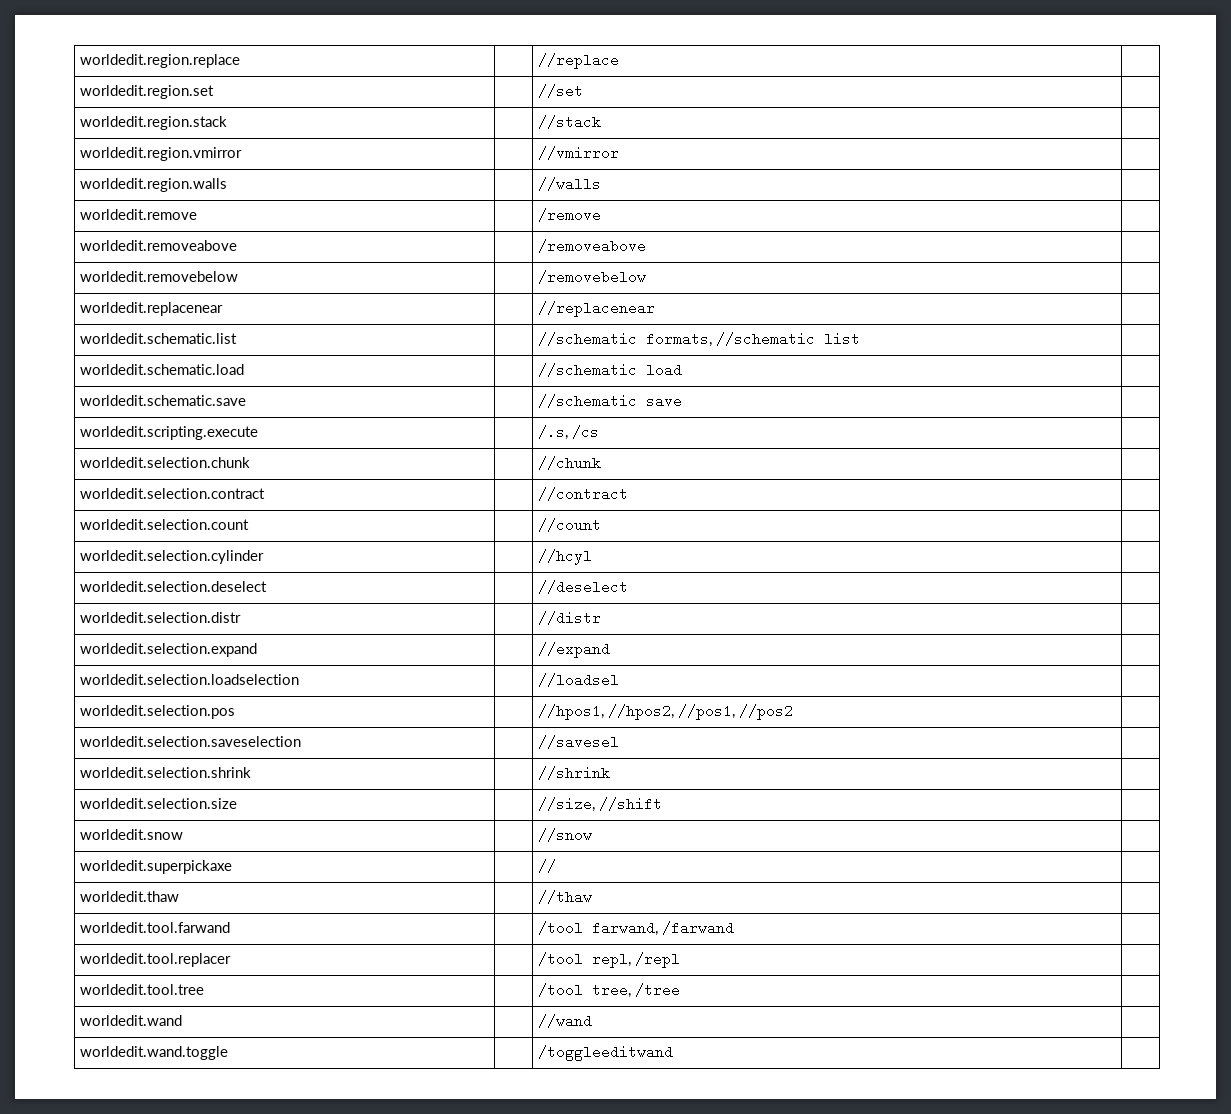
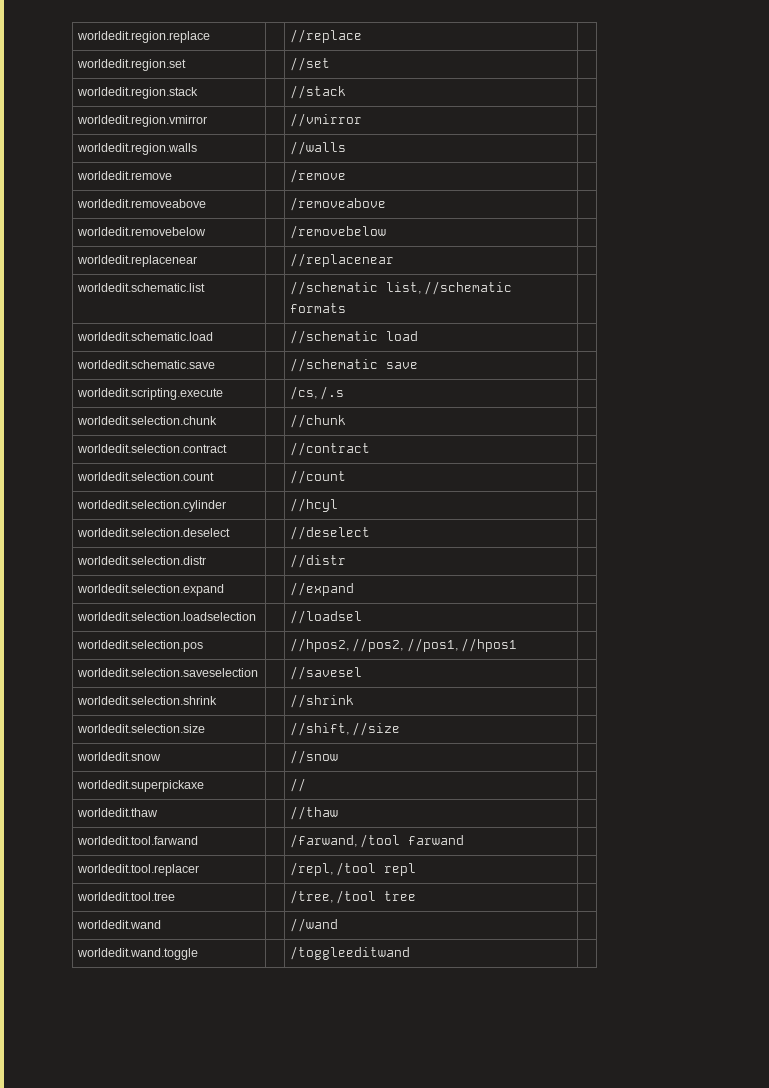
[646,332,861,347] formats, //schematic list -> [386,281,513,295] [290,303,347,313] list, //schematic formats
[538,425,600,440] /.s, /cs -> [290,386,345,400] /cs, /.s
[538,704,794,720] //hpos1, //hpos2, //pos1, //pos2 -> [290,638,518,652] //hpos2, //pos2, //pos1, //hpos1
[538,797,663,812] //size, //shift -> [290,722,401,736] //shift, //size
[538,921,735,936] [80,953,232,967] [538,952,681,968] [80,984,205,995] [538,983,681,998] /tool farwand, /farwand | // worldedit.tool.replacer | | /tool repl, /repl | // worldedit.tool.tree | | /tool tree, /tree -> [290,834,465,848] [77,864,200,876] [290,862,417,876] [77,892,176,901] [290,890,417,904] /farwand, /tool farwand | // worldedit.tool.replacer | | /repl, /tool repl | // worldedit.tool.tree | | /tree, /tool tree

